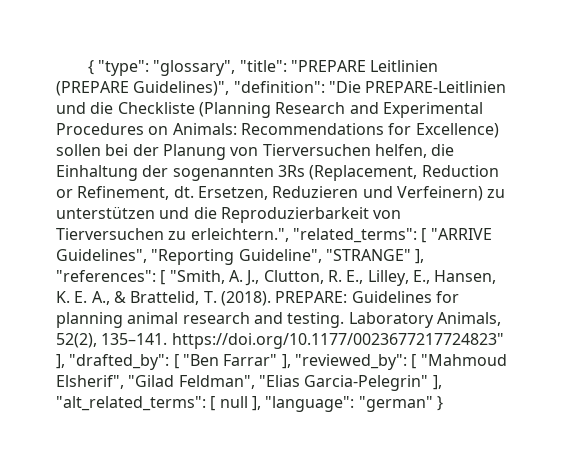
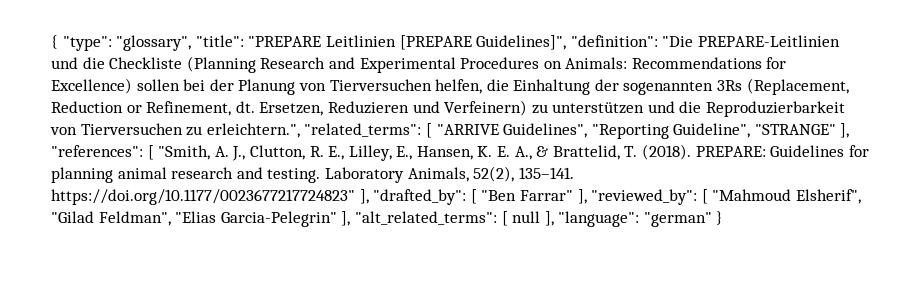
[56,81,230,96] (PREPARE Guidelines)", -> [399,35,567,50] [PREPARE Guidelines]",

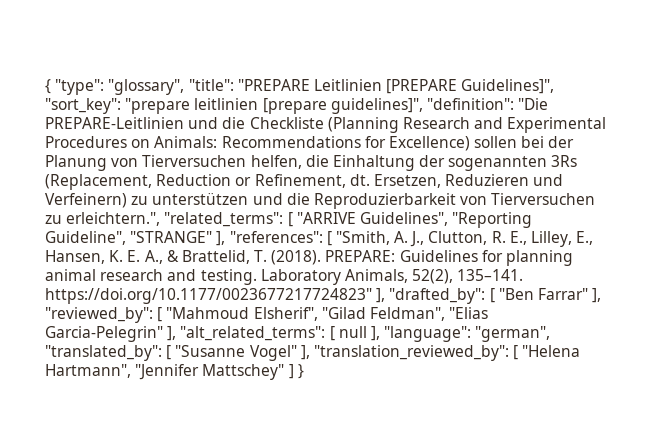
(567, 42) none -> [45,98,423,114] "sort_key": "prepare leitlinien [prepare guidelines]",
[643,212,712,227] "german" -> [475,326,551,342] [45,345,581,361] [45,364,294,380] "german", "translated_by": [ "Susanne Vogel" ], "translation_reviewed_by": [ "Helena Hartmann", "Jennifer Mattschey" ]

